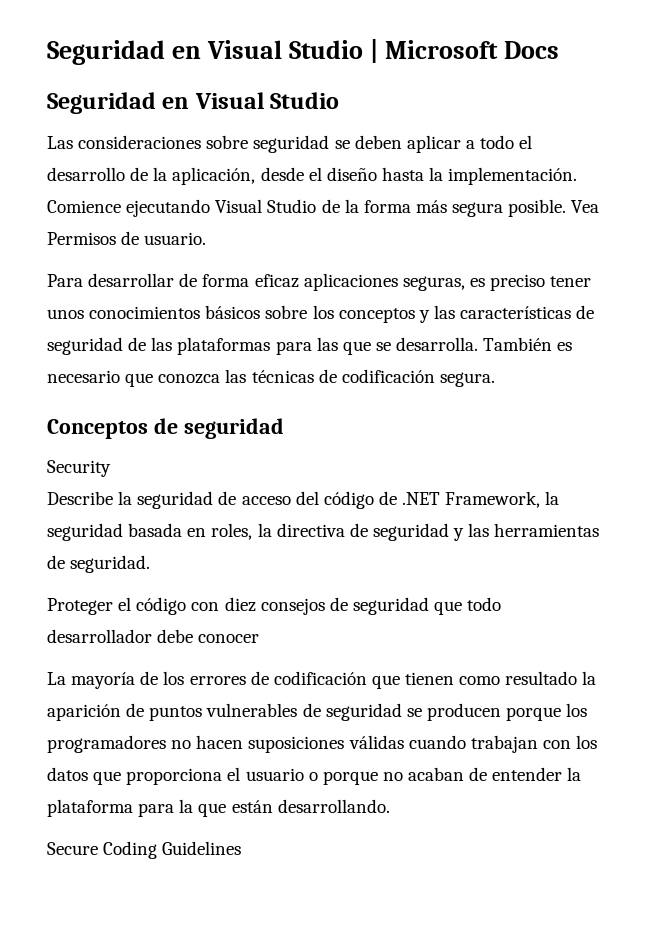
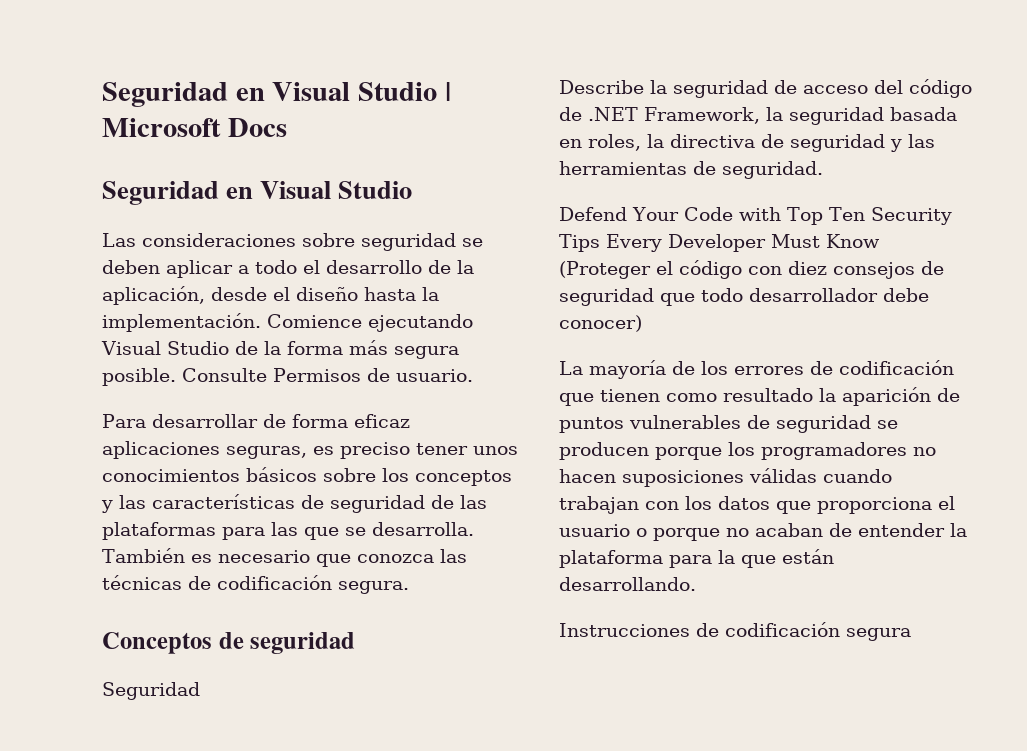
[571,200,600,213] Vea -> [182,368,267,382] Consulte
[47,460,111,477] Security -> [102,682,200,700] Seguridad
[47,598,113,615] Proteger -> [559,207,952,225] [559,234,880,252] [559,261,651,279] Defend Your Code with Top Ten Security Tips Every Developer Must Know (Proteger
[198,634,260,643] conocer -> [559,315,642,332] conocer)
[47,841,242,859] Secure Coding Guidelines -> [559,622,911,641] Instrucciones de codificación segura

